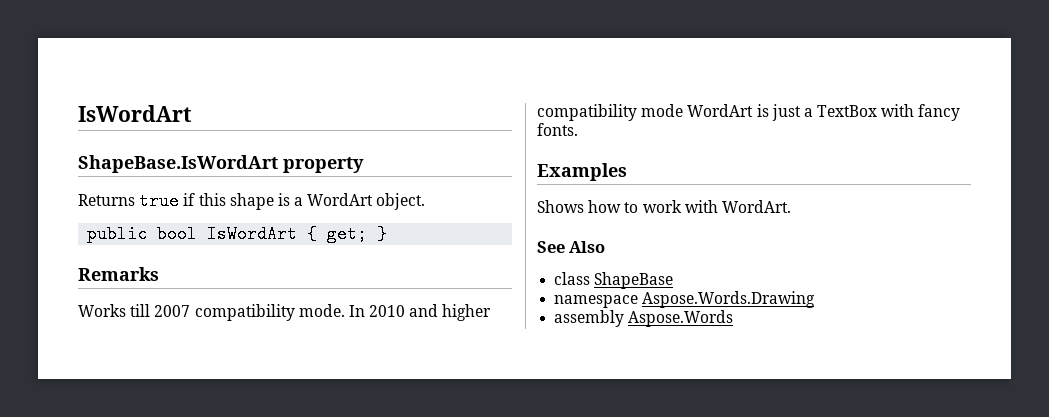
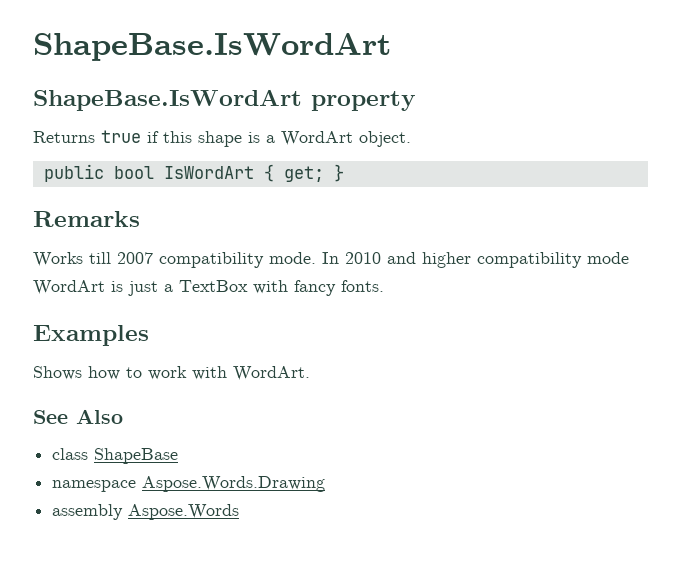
[78,105,192,122] IsWordArt -> [33,33,391,61] ShapeBase.IsWordArt

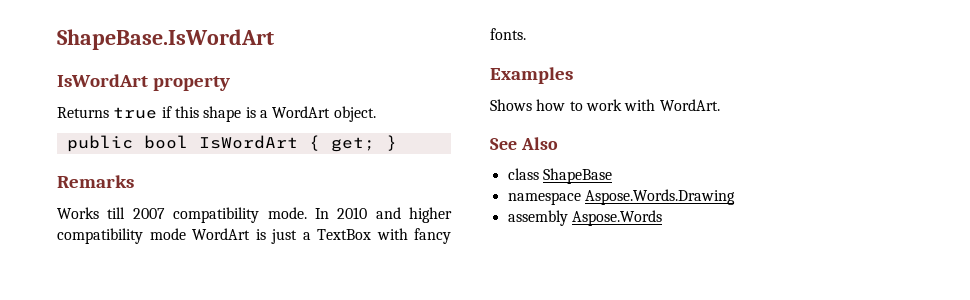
[33,89,302,111] ShapeBase.IsWordArt -> [57,74,148,87] IsWordArt

